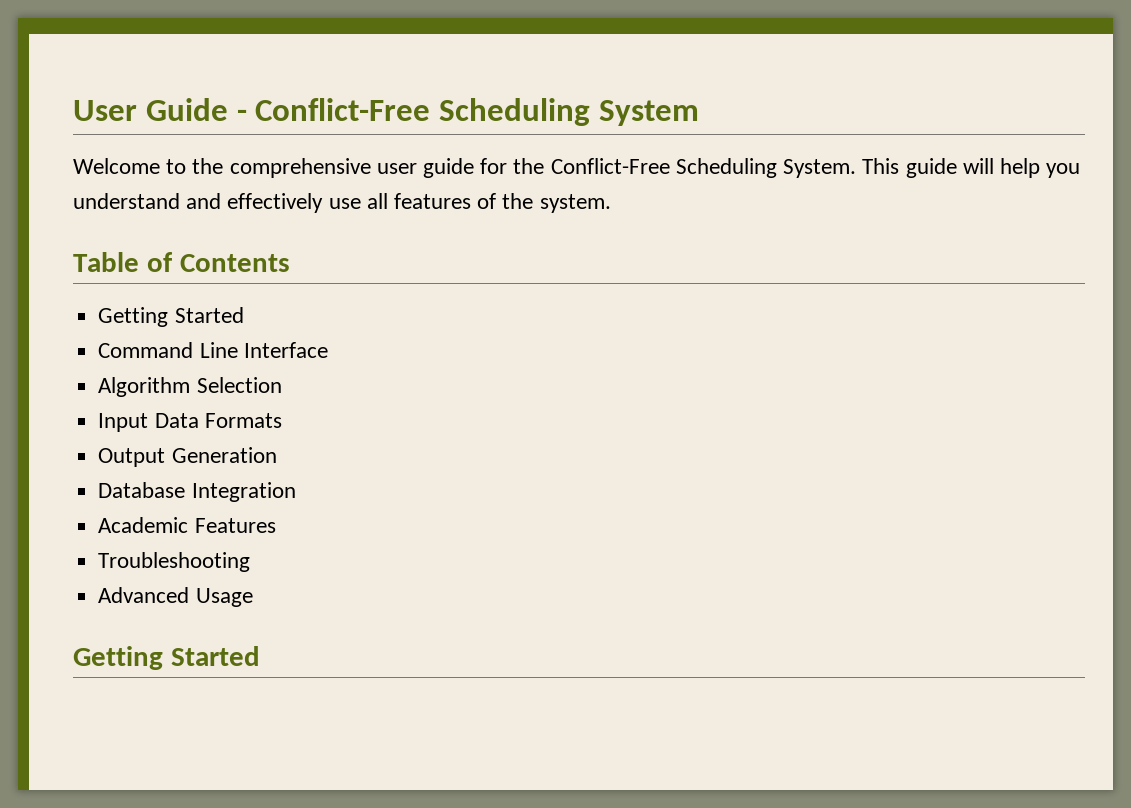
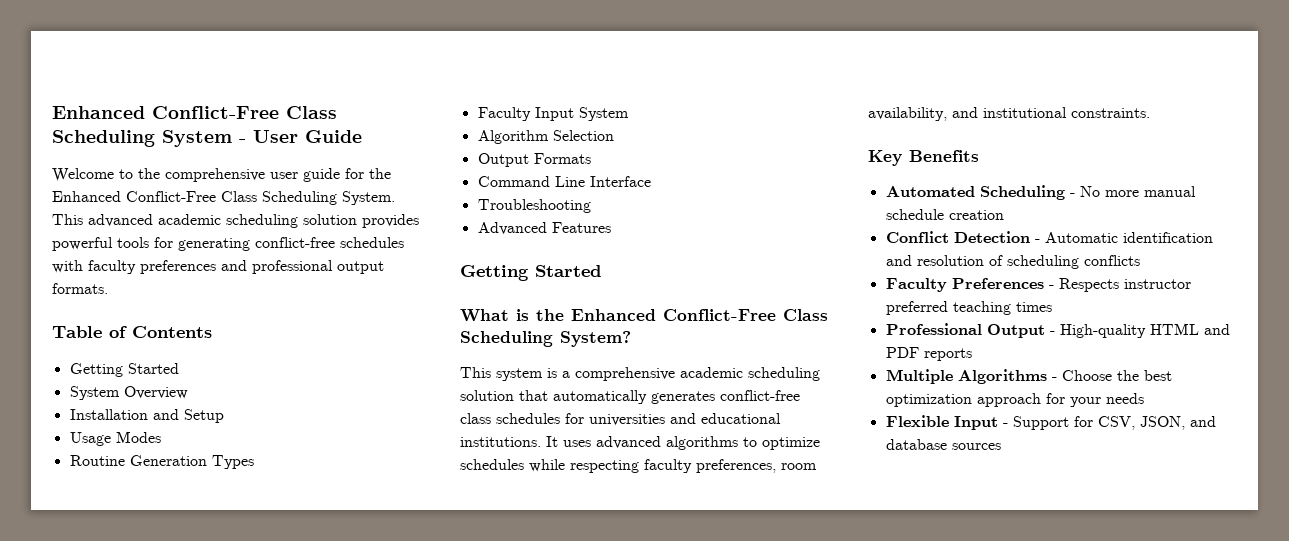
[73,98,699,126] User Guide - Conflict-Free Scheduling System -> [52,106,337,119] [52,130,362,147] Enhanced Conflict-Free Class Scheduling System - User Guide
[550,158,1081,178] [73,193,611,213] Conflict-Free Scheduling System. This guide will help you understand and effectively use all features of the system. -> [52,191,395,205] [52,214,419,228] [52,237,404,251] [52,260,384,274] [52,283,108,294] Enhanced Conflict-Free Class Scheduling System. This advanced academic scheduling solution provides powerful tools for generating conflict-free schedules with faculty preferences and professional output formats.
[98,342,328,358] [98,377,282,397] [98,413,282,432] [98,447,277,467] [98,482,296,502] [98,517,276,533] Command Line Interface // Algorithm Selection // Input Data Formats // Output Generation // Database Integration // Academic Features -> [69,386,188,400] [69,409,224,423] [69,431,161,446] [69,455,254,469] [477,107,629,121] [477,130,614,144] [477,153,591,167] [477,176,651,187] System Overview // Installation and Setup // Usage Modes // Routine Generation Types // Faculty Input System // Algorithm Selection // Output Formats // Command Line Interface
[195,588,253,607] [73,646,260,670] Usage // Getting Started -> [551,222,611,233] [460,265,601,281] [460,309,828,322] [460,331,631,347] [460,367,820,381] [460,390,800,404] [460,413,781,426] [460,436,820,450] [460,459,817,473] [868,107,1150,121] [868,150,979,166] [885,185,1196,200] [885,209,1004,220] [885,231,1213,243] [885,255,1140,269] [885,278,1191,292] [885,301,1052,315] [885,323,1230,338] [885,347,972,361] [885,369,1172,384] [885,393,1144,407] [885,415,1216,430] [885,439,1001,450] Features // Getting Started // What is the Enhanced Conflict-Free Class Scheduling System? // This system is a comprehensive academic scheduling solution that automatically generates conflict-free class schedules for universities and educational institutions. It uses advanced algorithms to optimize schedules while respecting faculty preferences, room availability, and institutional constraints. // Key Benefits // Automated Scheduling - No more manual schedule creation // Conflict Detection - Automatic identification and resolution of scheduling conflicts // Faculty Preferences - Respects instructor preferred teaching times // Professional Output - High-quality HTML and PDF reports // Multiple Algorithms - Choose the best optimization approach for your needs // Flexible Input - Support for CSV, JSON, and database sources

